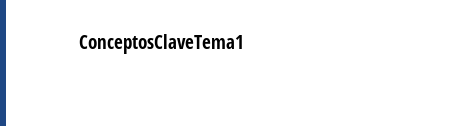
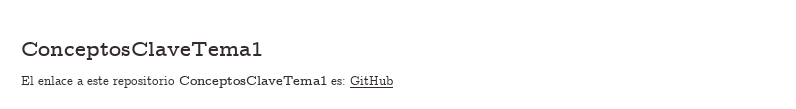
[79,34,244,54] ConceptosClaveTema1 -> [21,42,263,60] [21,76,393,88] ConceptosClaveTema1 // El enlace a este repositorio ConceptosClaveTema1 es: GitHub

